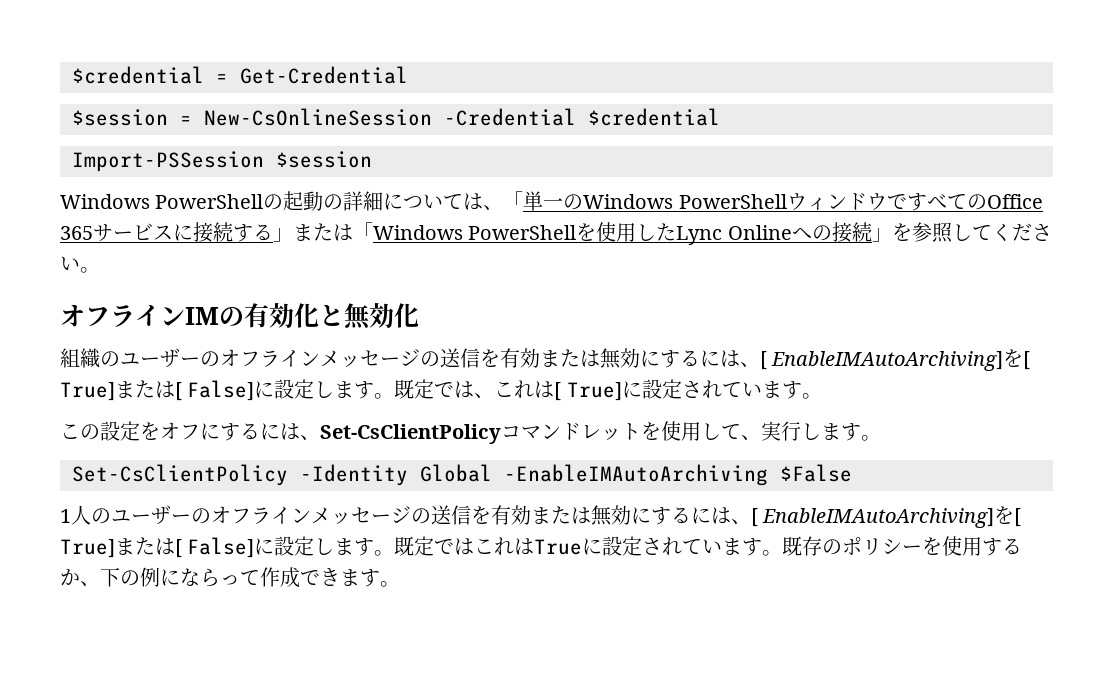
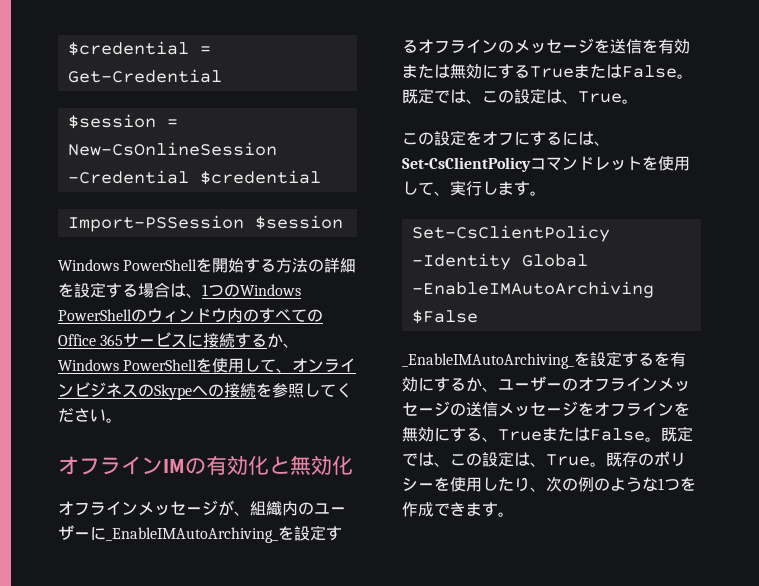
[263,191,564,211] の起動の詳細については、「単一 -> [196,258,357,273] [58,282,224,298] を開始する方法の詳細を設定する場合は、1つ
(787, 201) none -> [131,309,147,322] の
[886,194,907,209] で -> [227,308,259,323] 内の
[273,222,373,242] 」または「 -> [267,333,300,348] か、
[656,223,792,245] たLync Online -> [260,358,357,373] [58,382,192,400] て、オンラインビジネスのSkype
[871,228,892,242] 」 -> (256, 390) none
[60,348,1031,371] [60,379,802,401] 組織のユーザーのオフラインメッセージの送信を有効または無効にするには、[ EnableIMAutoArchiving]を[ True]または[ False]に設定します。既定では、これは[ True]に設定されています -> [58,500,346,516] [58,525,342,543] [402,38,690,54] [402,64,693,79] [402,88,622,104] オフラインメッセージが、組織内のユーザーに_EnableIMAutoArchiving_を設定するオフラインのメッセージを送信を有効または無効にするTrueまたはFalse。既定では、この設定は、True
[60,505,1022,528] [60,536,763,558] 1人のユーザーのオフラインメッセージの送信を有効または無効にするには、[ EnableIMAutoArchiving]を[ True]または[ False]に設定します。既定ではこれはTrueに設定されています -> [402,351,686,369] [402,376,690,392] [402,401,690,417] [402,426,693,442] [402,451,590,467] _EnableIMAutoArchiving_を設定するを有効にするか、ユーザーのオフラインメッセージの送信メッセージをオフラインを無効にする、TrueまたはFalse。既定では、この設定は、True
[982,538,1023,556] [60,567,260,587] するか、下の例にならって -> [482,476,696,492] したり、次の例のような1つを

